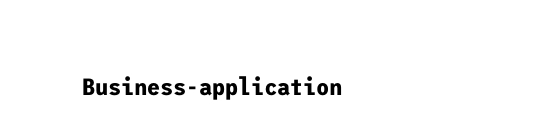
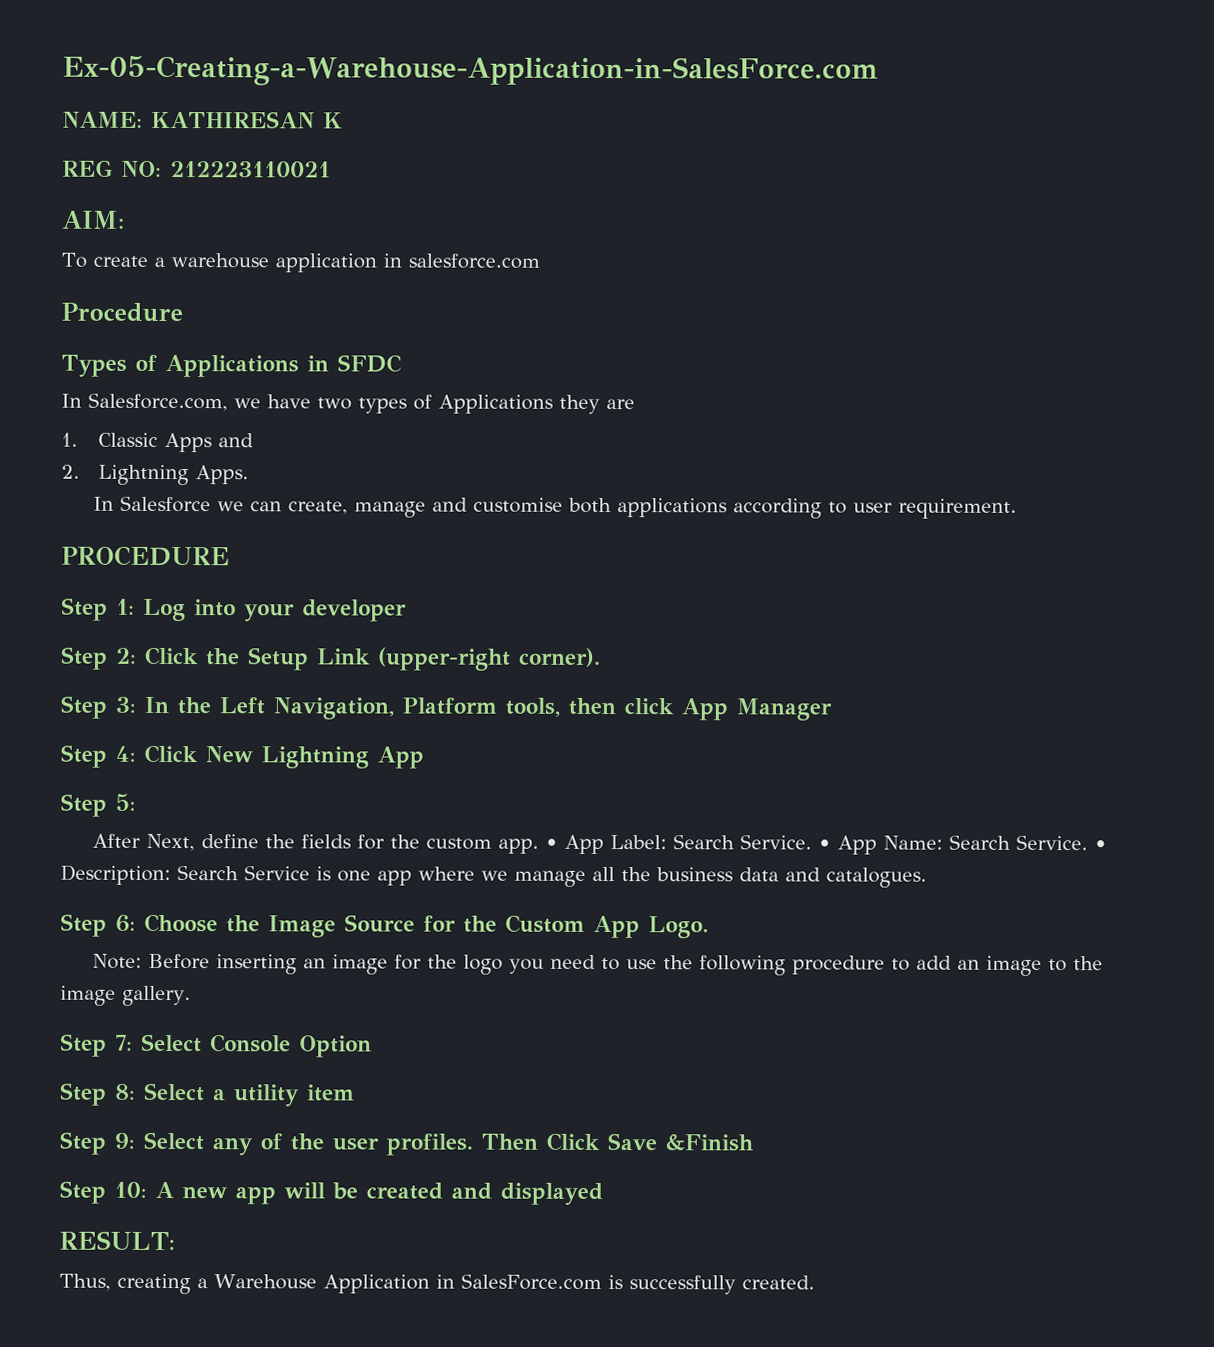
[82,76,342,100] Business-application -> [62,55,879,87] [62,110,343,129] [62,159,331,178] [62,210,125,229] [61,252,540,273] [61,302,183,323] [61,354,402,378] [61,392,635,414] [61,432,255,453] [61,464,250,486] [93,495,1018,519] [61,545,230,567] [61,597,407,622] [61,646,601,671] [60,695,832,721] [60,744,424,769] [60,793,136,817] [92,833,1108,855] [60,864,927,888] [60,913,709,939] [92,953,1104,976] [60,985,191,1007] [60,1033,372,1058] [60,1082,355,1107] [59,1131,754,1156] [59,1180,603,1205] [59,1230,175,1251] [59,1273,815,1295] Ex-05-Creating-a-Warehouse-Application-in-SalesForce.com // NAME: KATHIRESAN K // REG NO: 212223110021 // AIM: // To create a warehouse application in salesforce.com // Procedure // Types of Applications in SFDC // In Salesforce.com, we have two types of Applications they are // 1. Classic Apps and // 2. Lightning Apps. // In Salesforce we can create, manage and customise both applications according to user requirement. // PROCEDURE // Step 1: Log into your developer // Step 2: Click the Setup Link (upper-right corner). // Step 3: In the Left Navigation, Platform tools, then click App Manager // Step 4: Click New Lightning App // Step 5: // After Next, define the fields for the custom app. • App Label: Search Service. • App Name: Search Service. • Description: Search Service is one app where we manage all the business data and catalogues. // Step 6: Choose the Image Source for the Custom App Logo. // Note: Before inserting an image for the logo you need to use the following procedure to add an image to the image gallery. // Step 7: Select Console Option // Step 8: Select a utility item // Step 9: Select any of the user profiles. Then Click Save &Finish // Step 10: A new app will be created and displayed // RESULT: // Thus, creating a Warehouse Application in SalesForce.com is successfully created.

